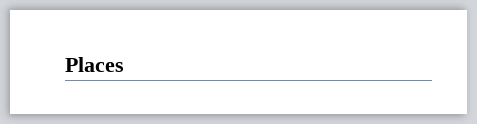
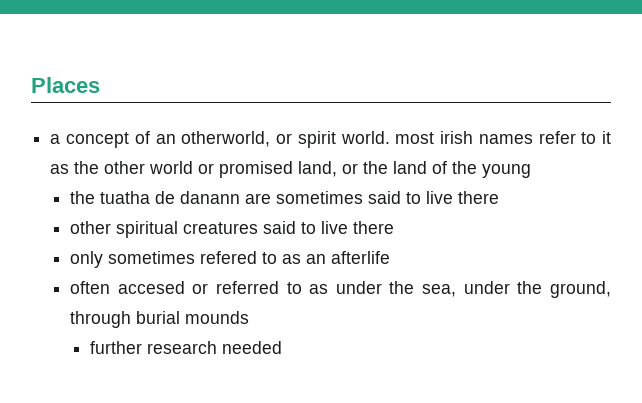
(124, 64) none -> [50,131,611,148] [50,161,532,178] [70,191,500,204] [70,221,395,238] [70,251,391,268] [70,281,611,298] [70,311,250,328] [89,341,282,354] // a concept of an otherworld, or spirit world. most irish names refer to it as the other world or promised land, or the land of the young // the tuatha de danann are sometimes said to live there // other spiritual creatures said to live there // only sometimes refered to as an afterlife // often accesed or referred to as under the sea, under the ground, through burial mounds // further research needed

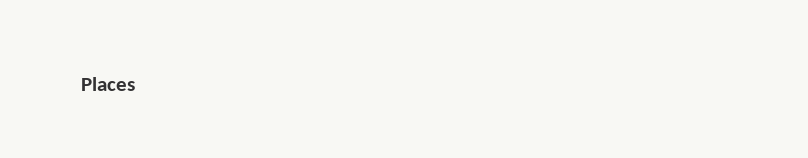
[50,131,611,148] [50,161,532,178] [70,191,500,204] [70,221,395,238] [70,251,391,268] [70,281,611,298] [70,311,250,328] [89,341,282,354] // a concept of an otherworld, or spirit world. most irish names refer to it as the other world or promised land, or the land of the young // the tuatha de danann are sometimes said to live there // other spiritual creatures said to live there // only sometimes refered to as an afterlife // often accesed or referred to as under the sea, under the ground, through burial mounds // further research needed -> (135, 84) none

